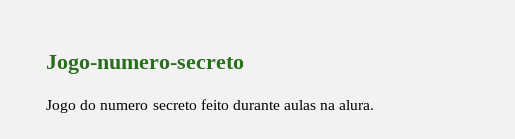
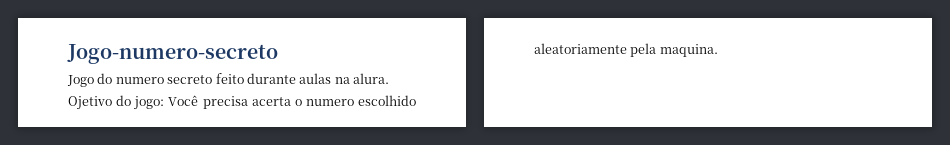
(375, 105) none -> [68,95,416,110] [534,43,718,57] // Ojetivo do jogo: Você precisa acerta o numero escolhido aleatoriamente pela maquina.

